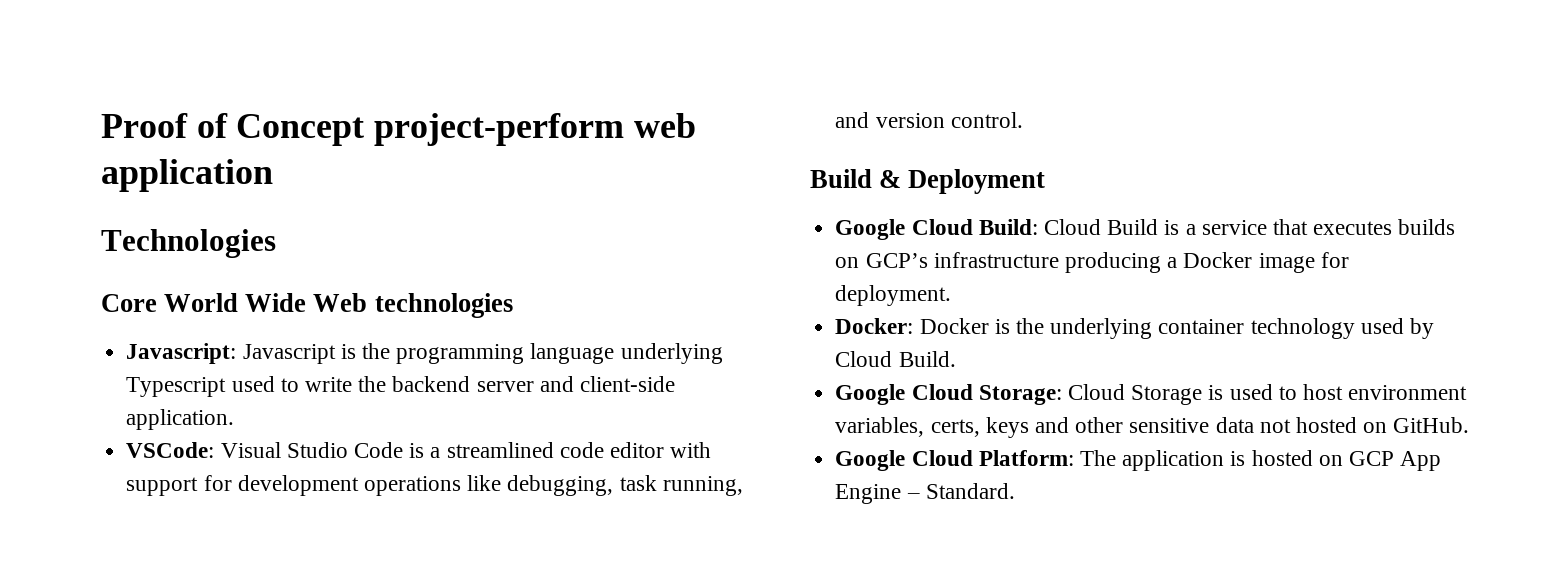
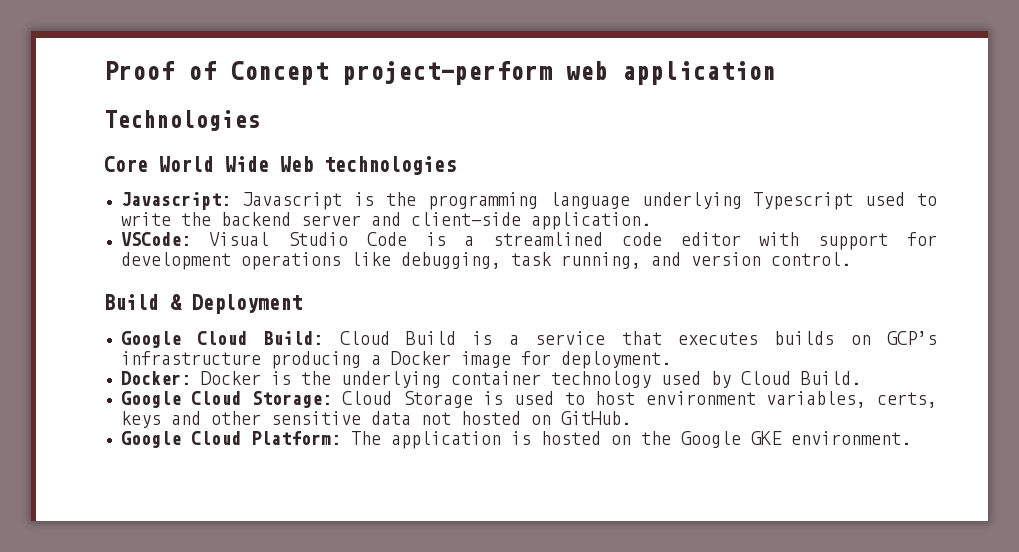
[1348,451,1442,471] [835,483,1015,504] GCP App Engine – Standard. -> [640,431,911,448] the Google GKE environment.

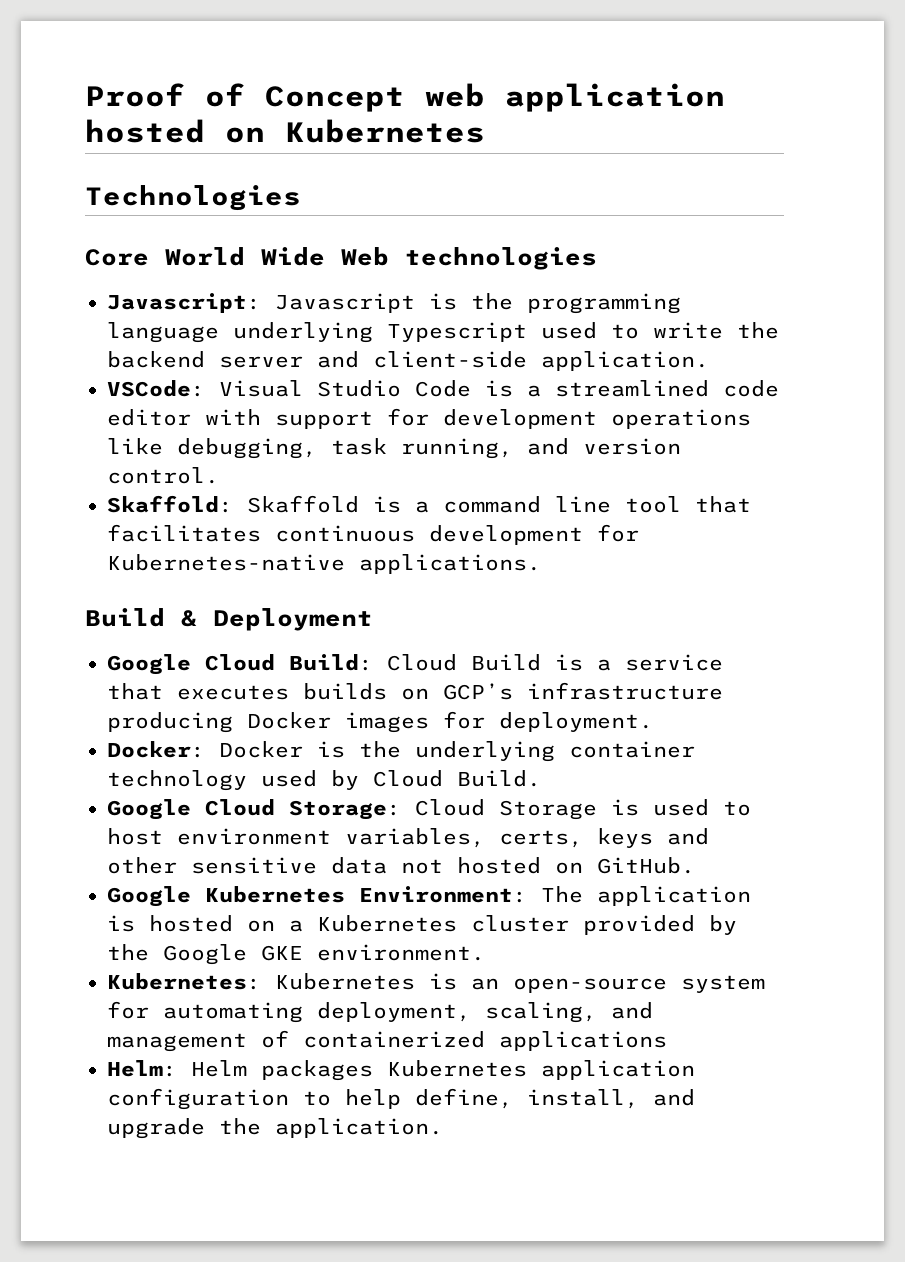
[342,61,552,85] project-perform -> (405, 99) none
(776, 73) none -> [85,119,485,143] hosted on Kubernetes
(851, 259) none -> [107,495,751,513] [107,524,639,545] [107,554,541,574] // Skaffold: Skaffold is a command line tool that facilitates continuous development for Kubernetes-native applications.
[370,351,511,368] a Docker image -> [247,712,429,733] Docker images
[190,431,341,445] Cloud Platform: -> [205,886,527,903] Kubernetes Environment:
(631, 440) none -> [289,915,737,935] a Kubernetes cluster provided by
(911, 438) none -> [107,973,765,993] [107,1001,653,1023] [107,1030,667,1052] [107,1060,695,1081] [107,1088,695,1110] [107,1118,443,1139] // Kubernetes: Kubernetes is an open-source system for automating deployment, scaling, and management of containerized applications // Helm: Helm packages Kubernetes application configuration to help define, install, and upgrade the application.

